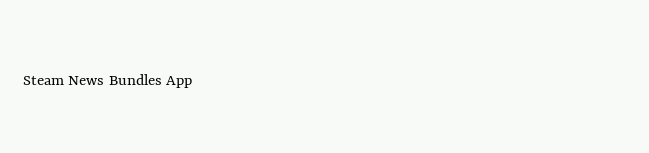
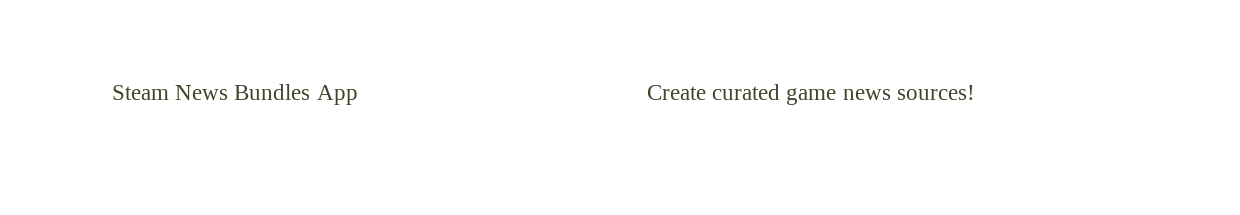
(193, 82) none -> [647,84,975,105] // Create curated game news sources!

